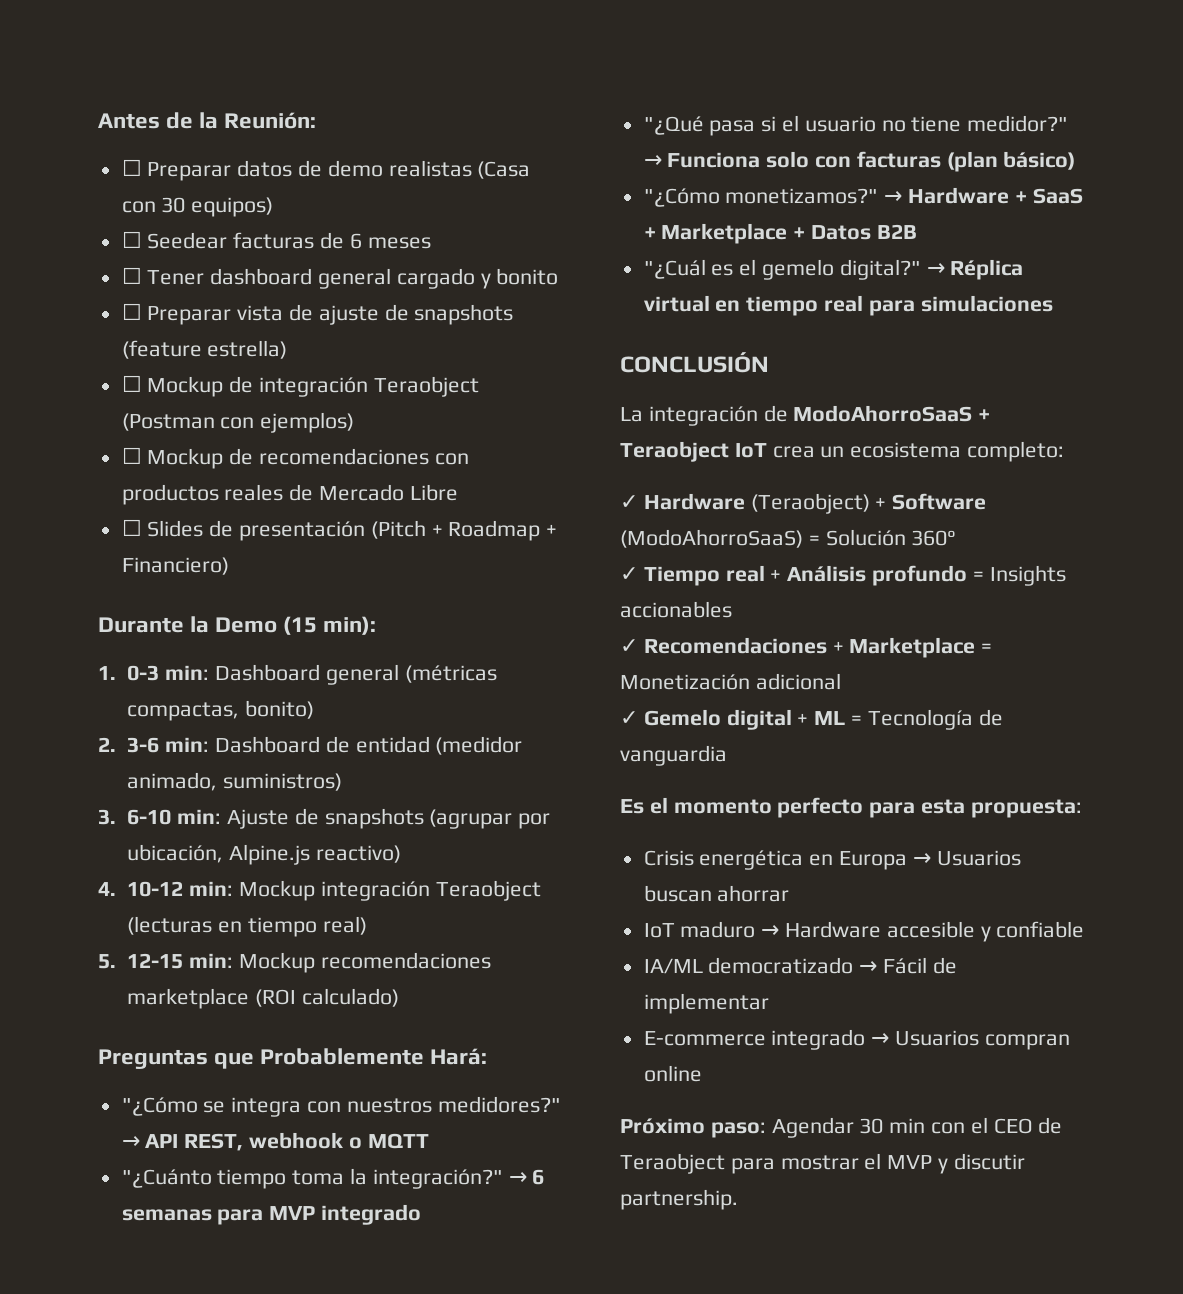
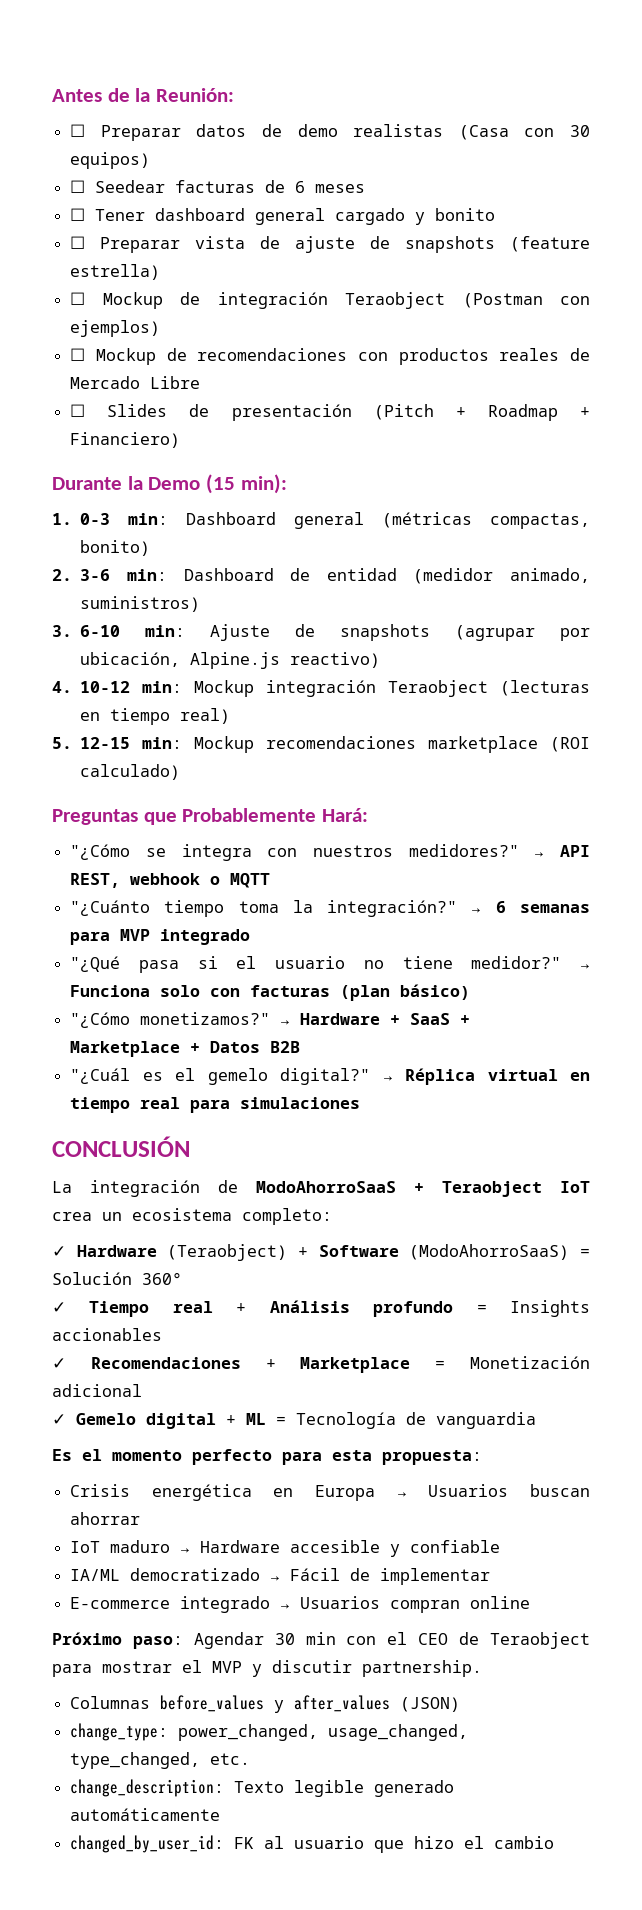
(738, 1199) none -> [70,1695,461,1713] [70,1723,469,1741] [70,1752,251,1769] [70,1779,455,1797] [70,1808,221,1821] [70,1835,555,1853] // Columnas before_values y after_values (JSON) // change_type: power_changed, usage_changed, type_changed, etc. // change_description: Texto legible generado automáticamente // changed_by_user_id: FK al usuario que hizo el cambio

